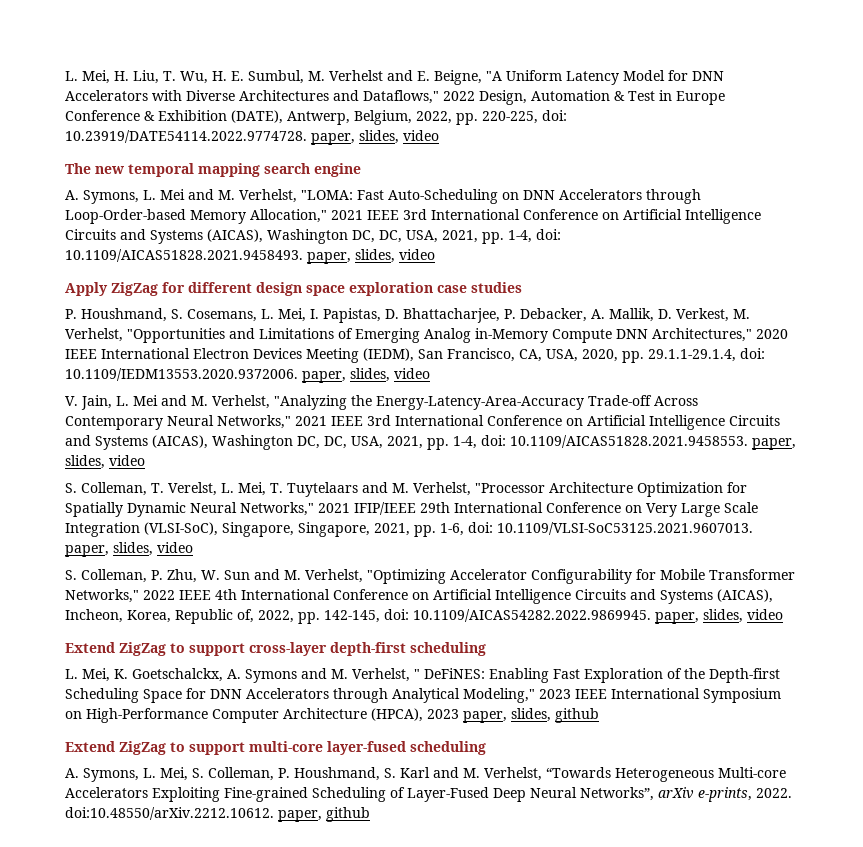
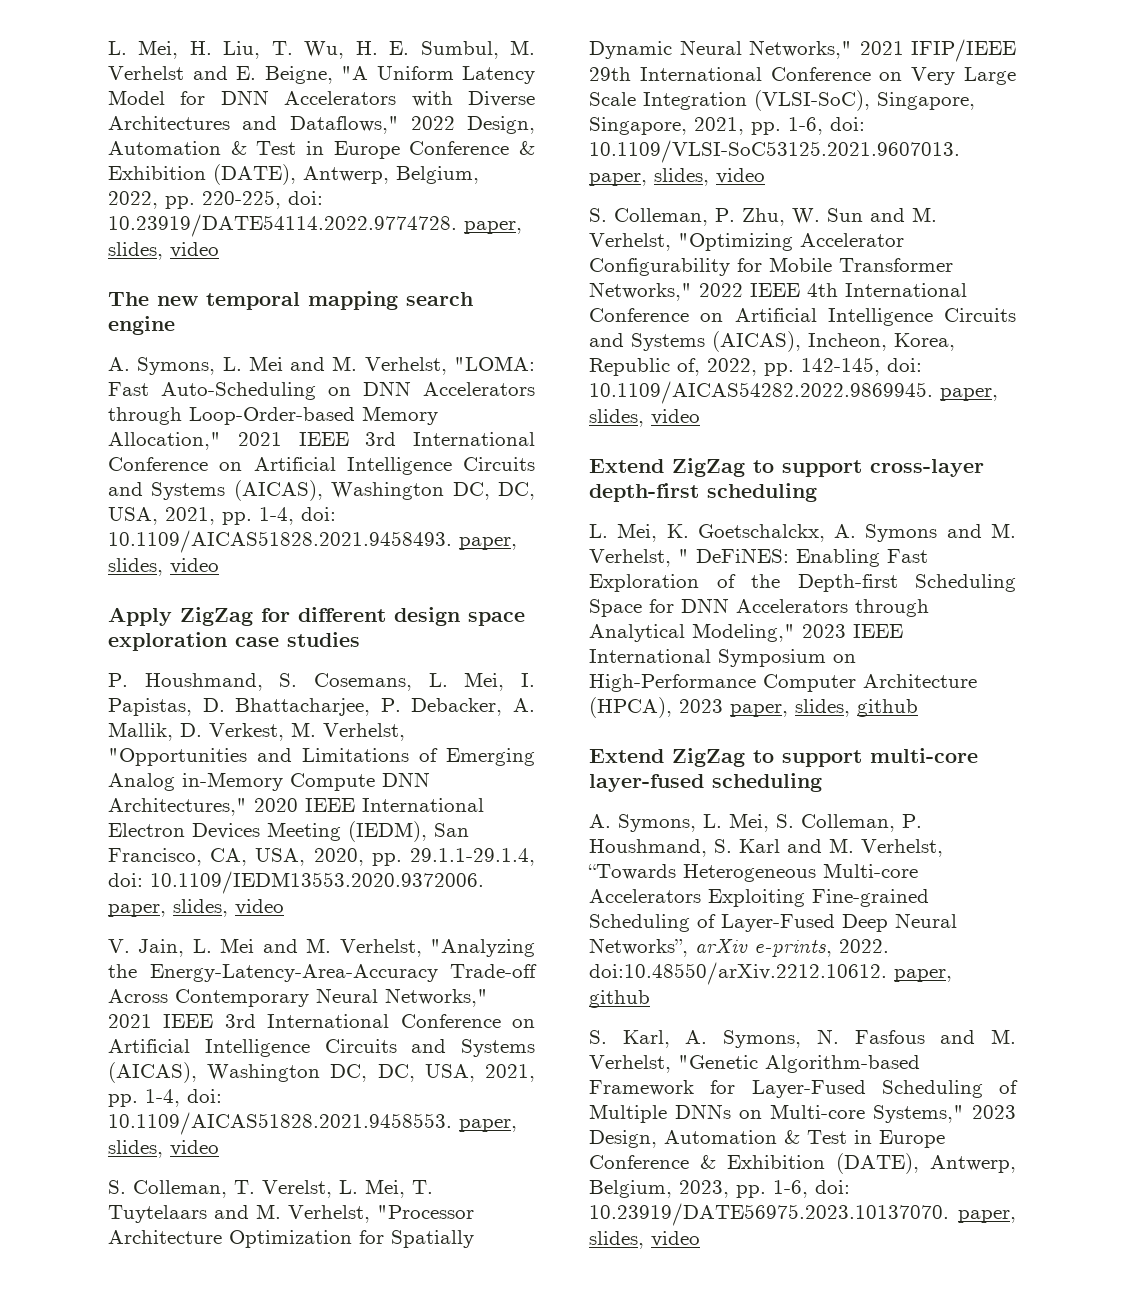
(370, 814) none -> [589,1029,1016,1048] [589,1055,920,1073] [589,1080,1018,1098] [589,1104,1016,1123] [589,1130,945,1148] [589,1153,1016,1174] [589,1180,850,1198] [589,1203,1016,1226] [589,1231,700,1249] // S. Karl, A. Symons, N. Fasfous and M. Verhelst, "Genetic Algorithm-based Framework for Layer-Fused Scheduling of Multiple DNNs on Multi-core Systems," 2023 Design, Automation & Test in Europe Conference & Exhibition (DATE), Antwerp, Belgium, 2023, pp. 1-6, doi: 10.23919/DATE56975.2023.10137070. paper, slides, video

